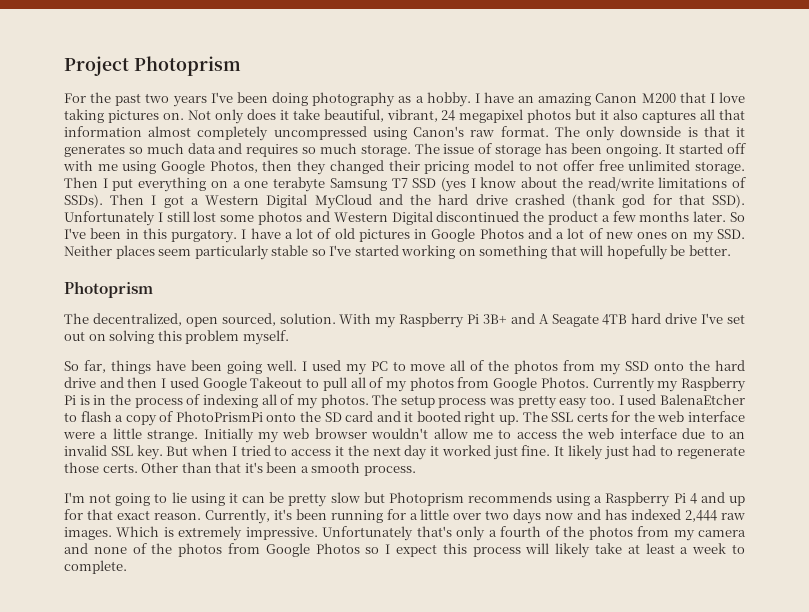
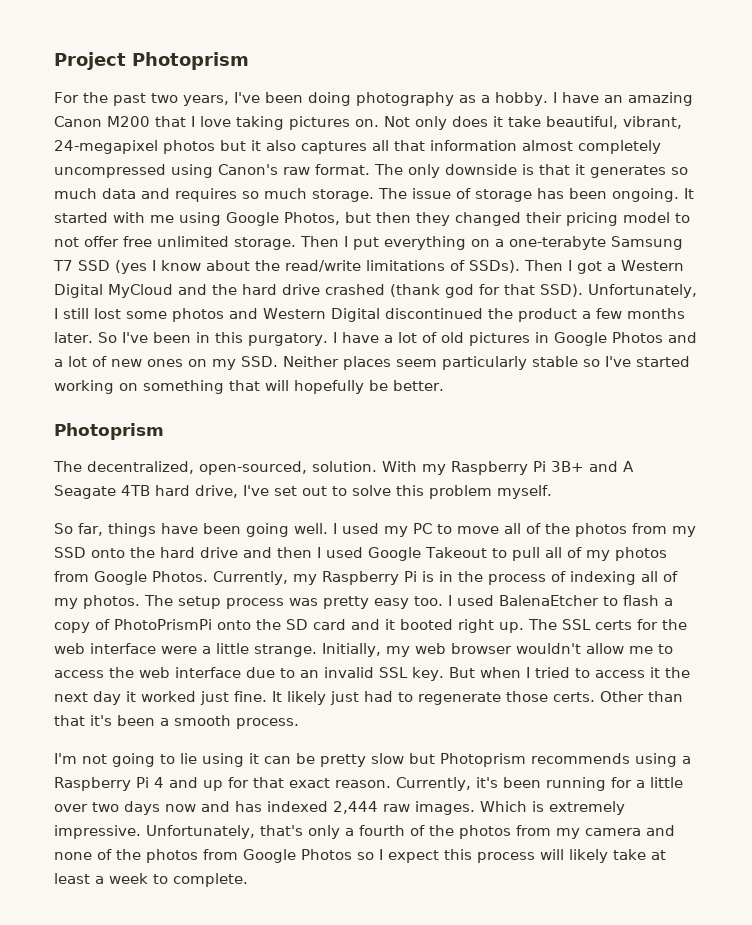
[172,96,207,107] years -> [183,95,229,106] years,
[441,109,524,123] 24 megapixel -> [54,140,158,154] 24-megapixel
[727,143,746,154] off -> (108, 217) none
(258, 166) none -> [345,212,371,223] but
[244,177,326,192] one terabyte -> [509,236,606,250] one-terabyte
[64,211,155,226] Unfortunately -> [588,284,697,298] Unfortunately,
[185,313,276,327] open sourced, -> [199,461,307,475] open-sourced,
[665,313,698,324] drive -> [195,485,238,498] drive,
[88,330,155,344] on solving -> [332,485,391,496] to solve
[592,377,655,392] Currently -> [213,571,288,585] Currently,
[203,428,254,443] Initially -> [322,643,381,657] Initially,
[322,526,414,541] Unfortunately -> [146,825,255,839] Unfortunately,

